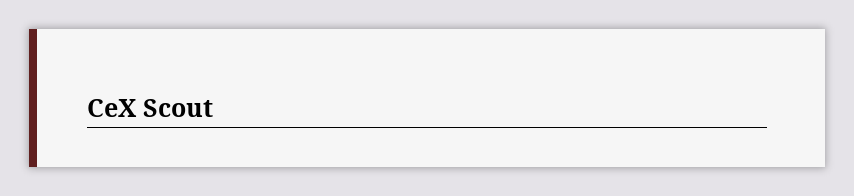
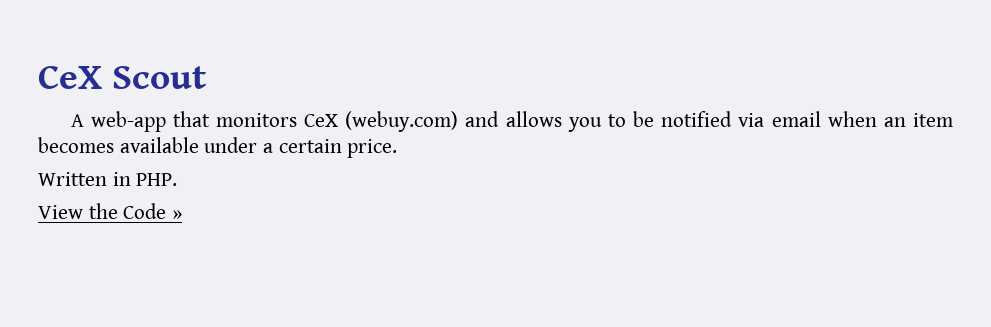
(213, 108) none -> [70,111,953,132] [38,137,398,158] [38,172,178,186] [38,203,183,219] // A web-app that monitors CeX (webuy.com) and allows you to be notified via email when an item becomes available under a certain price. // Written in PHP. // View the Code »

